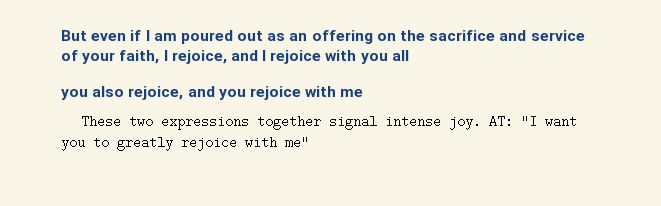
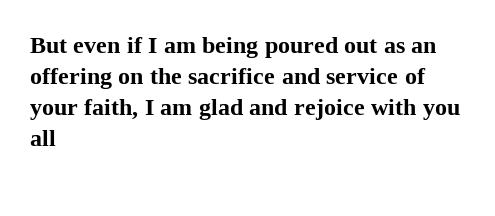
(177, 37) none -> [202,37,259,58] being
[171,50,267,64] rejoice, and I -> [160,99,289,120] am glad and
[61,86,364,100] [81,115,578,130] [61,136,309,151] // you also rejoice, and you rejoice with me // These two expressions together signal intense joy. AT: "I want you to greatly rejoice with me" -> (56, 138) none

